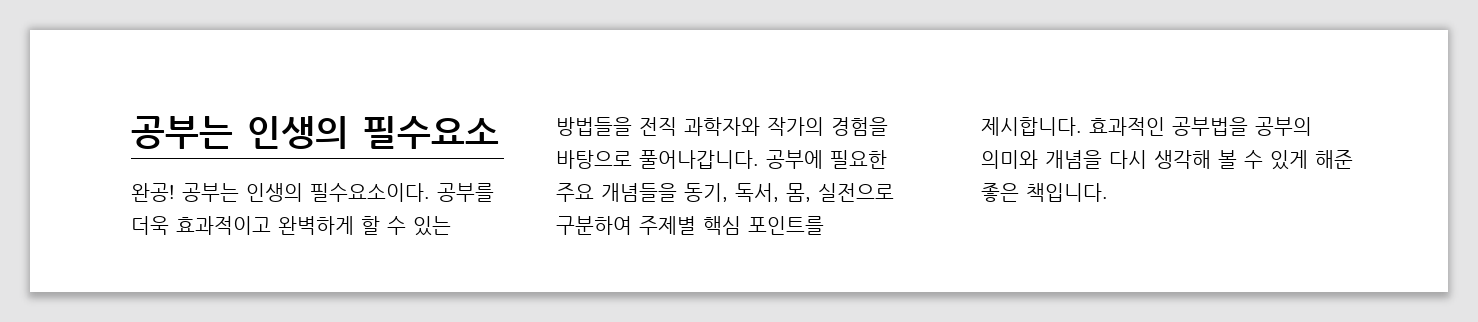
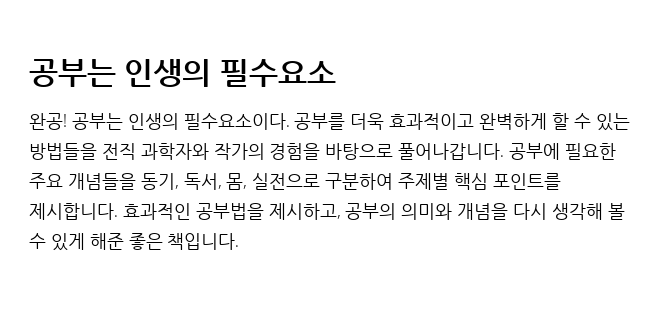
(1248, 126) none -> [268,203,341,220] 제시하고,

